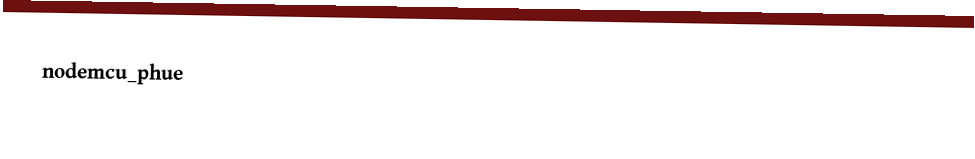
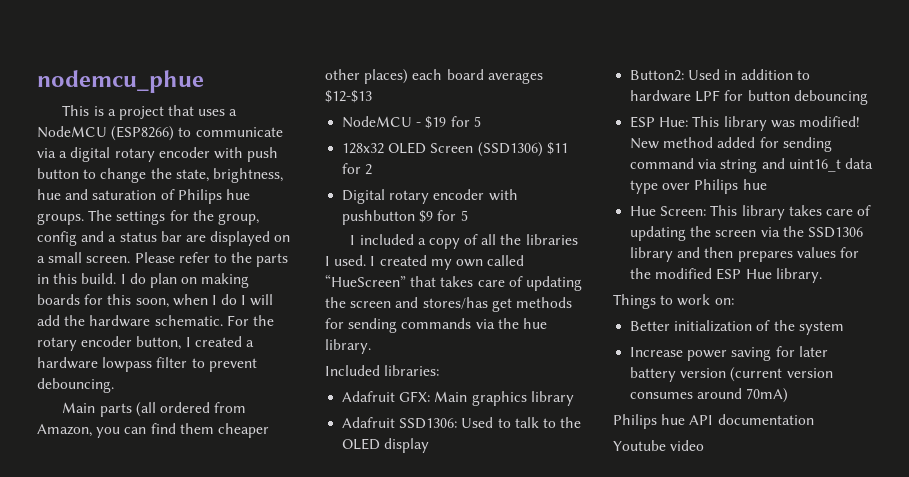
(184, 73) none -> [62,105,238,120] [37,126,283,141] [37,147,279,162] [37,168,283,183] [37,189,250,204] [37,210,259,225] [37,231,291,246] [37,252,289,267] [37,273,250,288] [37,294,274,308] [37,315,274,327] [37,336,254,351] [37,357,257,372] [37,378,114,393] [62,402,247,417] [37,423,269,438] [325,69,543,84] [325,90,372,103] [342,116,481,129] [342,142,568,157] [342,163,373,175] [342,189,518,204] [342,210,468,225] [350,234,578,249] [325,255,525,270] [325,274,582,291] [325,297,572,312] [325,318,547,333] [325,339,371,354] [325,365,440,376] [342,391,574,406] [342,417,582,429] [342,438,430,453] [630,69,810,81] [630,90,868,105] [630,116,860,131] [630,137,832,152] [630,158,873,173] [630,179,767,194] [630,205,872,220] [630,226,863,241] [630,247,859,262] [630,268,822,283] [613,294,734,309] [630,320,844,335] [630,346,828,361] [630,367,833,382] [630,388,789,403] [613,414,814,429] [613,440,705,451] // This is a project that uses a NodeMCU (ESP8266) to communicate via a digital rotary encoder with push button to change the state, brightness, hue and saturation of Philips hue groups. The settings for the group, config and a status bar are displayed on a small screen. Please refer to the parts in this build. I do plan on making boards for this soon, when I do I will add the hardware schematic. For the rotary encoder button, I created a hardware lowpass filter to prevent debouncing. // Main parts (all ordered from Amazon, you can find them cheaper other places) each board averages $12-$13 // NodeMCU - $19 for 5 // 128x32 OLED Screen (SSD1306) $11 for 2 // Digital rotary encoder with pushbutton $9 for 5 // I included a copy of all the libraries I used. I created my own called “HueScreen” that takes care of updating the screen and stores/has get methods for sending commands via the hue library. // Included libraries: // Adafruit GFX: Main graphics library // Adafruit SSD1306: Used to talk to the OLED display // Button2: Used in addition to hardware LPF for button debouncing // ESP Hue: This library was modified! New method added for sending command via string and uint16_t data type over Philips hue // Hue Screen: This library takes care of updating the screen via the SSD1306 library and then prepares values for the modified ESP Hue library. // Things to work on: // Better initialization of the system // Increase power saving for later battery version (current version consumes around 70mA) // Philips hue API documentation // Youtube video

